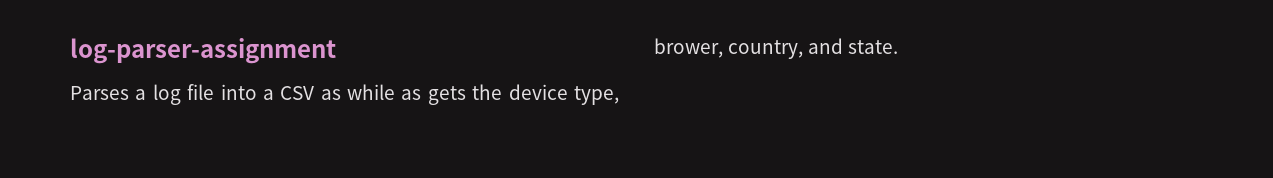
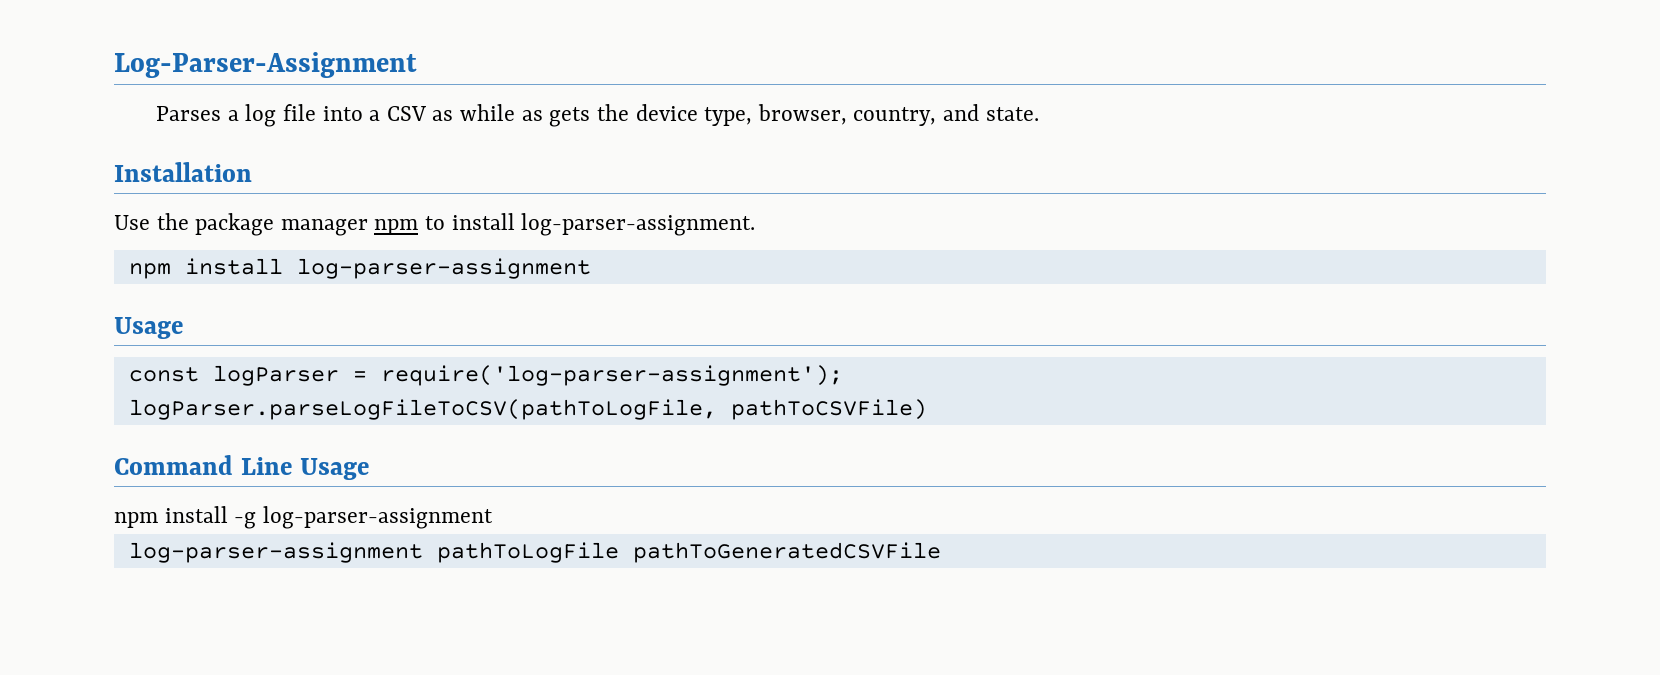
[70,38,336,64] log-parser-assignment -> [114,52,417,78] Log-Parser-Assignment
[654,38,723,58] brower, -> [757,104,847,125] browser,
(899, 47) none -> [114,162,252,182] [114,213,756,236] [128,258,591,279] [114,317,184,339] [128,365,843,386] [128,399,927,420] [114,455,371,480] [114,506,493,529] [128,542,941,563] // Installation // Use the package manager npm to install log-parser-assignment. // npm install log-parser-assignment // Usage // const logParser = require('log-parser-assignment'); // logParser.parseLogFileToCSV(pathToLogFile, pathToCSVFile) // Command Line Usage // npm install -g log-parser-assignment // log-parser-assignment pathToLogFile pathToGeneratedCSVFile

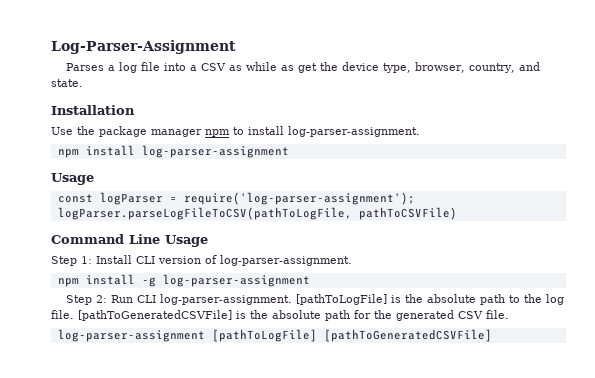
[549,107,591,127] gets -> [297,63,317,73] get
[114,506,493,529] [128,542,941,563] npm install -g log-parser-assignment // log-parser-assignment pathToLogFile pathToGeneratedCSVFile -> [51,255,352,266] [57,274,310,287] [65,294,564,305] [51,310,509,321] [57,329,492,342] Step 1: Install CLI version of log-parser-assignment. // npm install -g log-parser-assignment // Step 2: Run CLI log-parser-assignment. [pathToLogFile] is the absolute path to the log file. [pathToGeneratedCSVFile] is the absolute path for the generated CSV file. // log-parser-assignment [pathToLogFile] [pathToGeneratedCSVFile]

